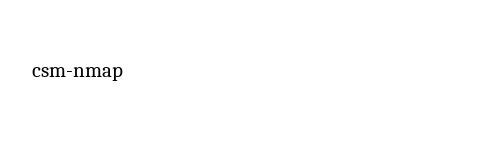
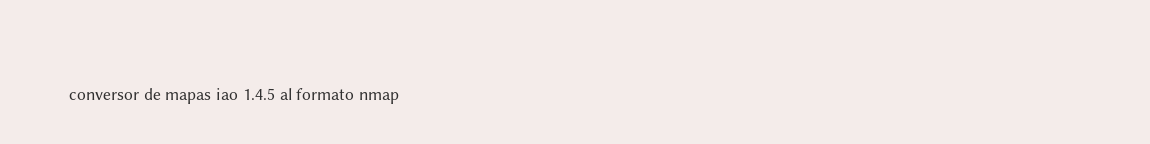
[32,66,123,81] csm-nmap -> [69,88,400,104] conversor de mapas iao 1.4.5 al formato nmap

